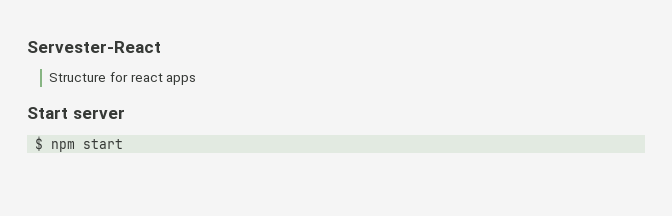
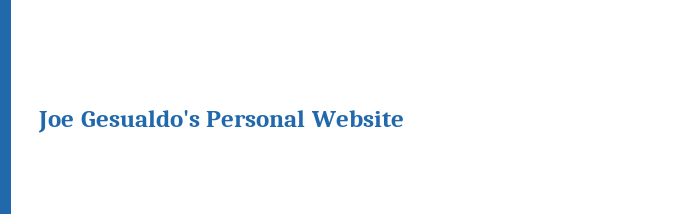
[27,41,161,53] [49,72,197,85] [27,107,125,119] [35,136,124,152] Servester-React // Structure for react apps // Start server // $ npm start -> [38,110,404,133] Joe Gesualdo's Personal Website

